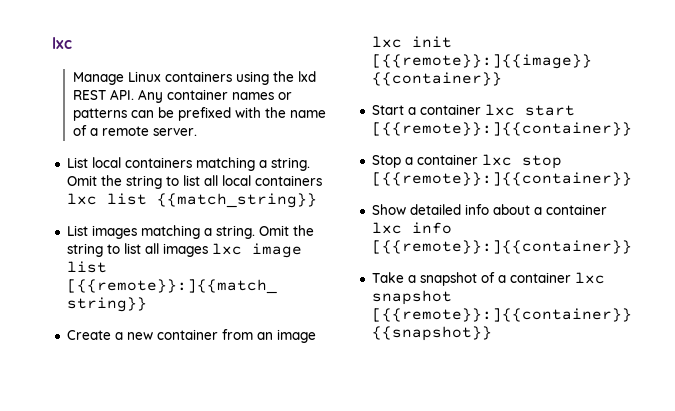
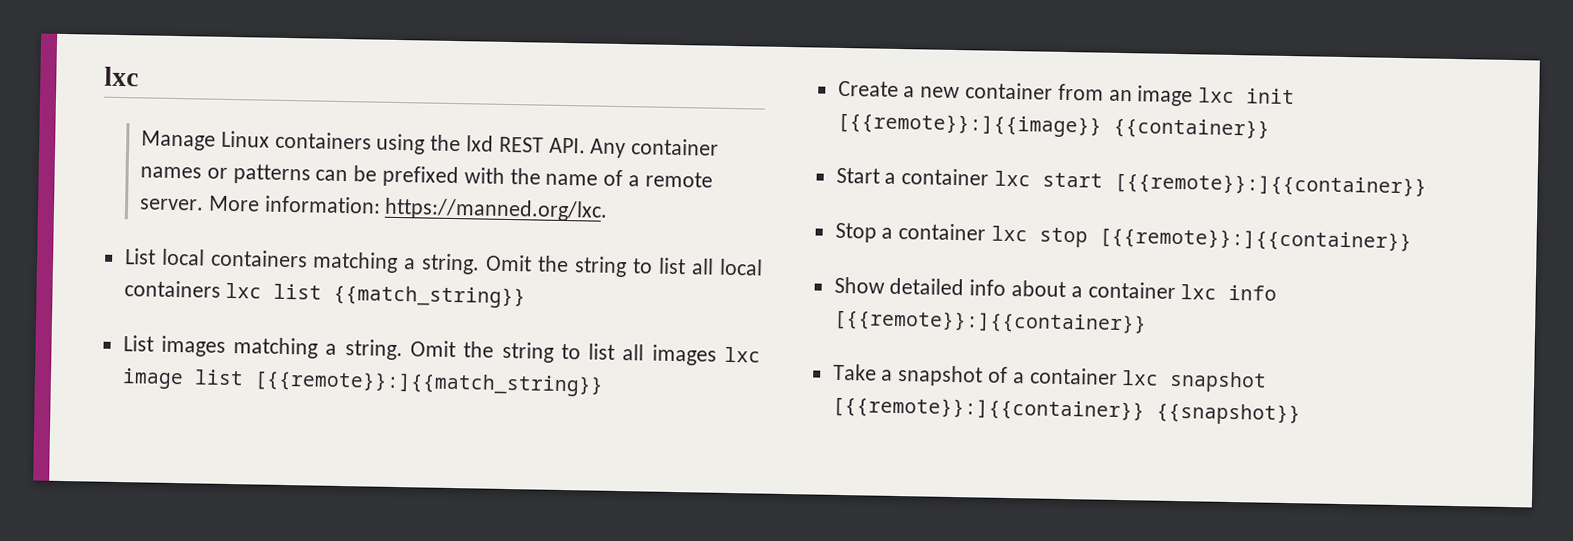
(197, 132) none -> [207,195,609,222] More information: https://manned.org/lxc.

